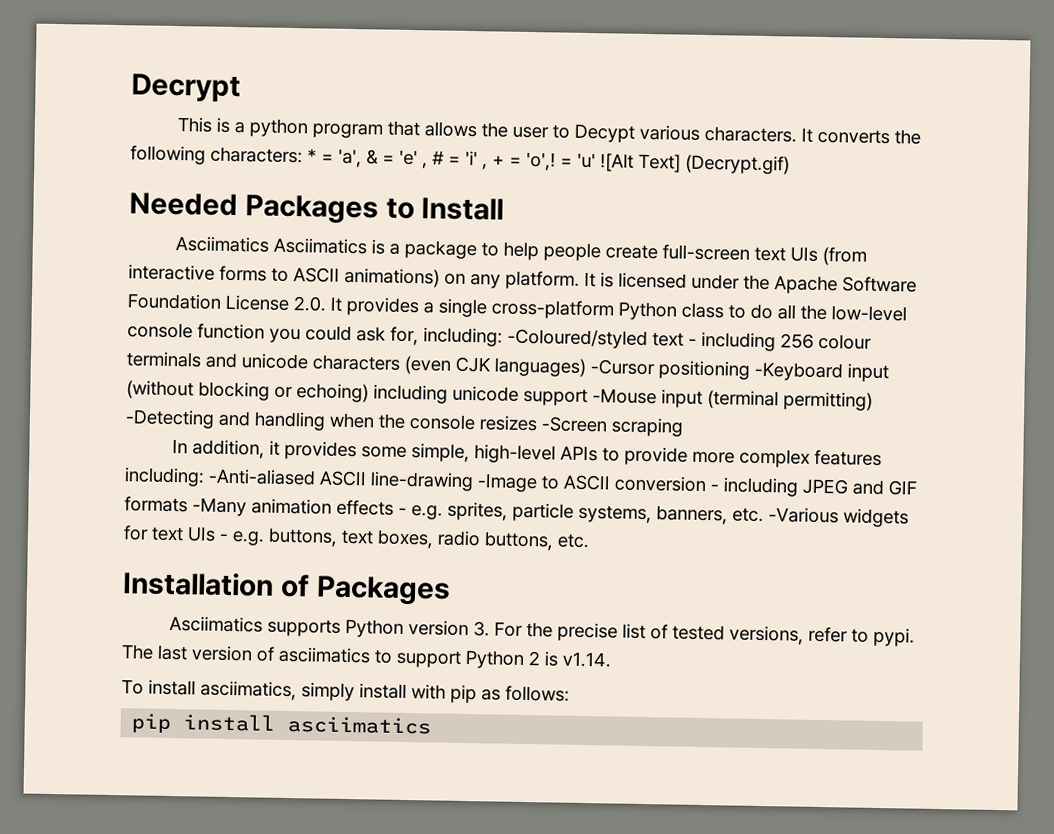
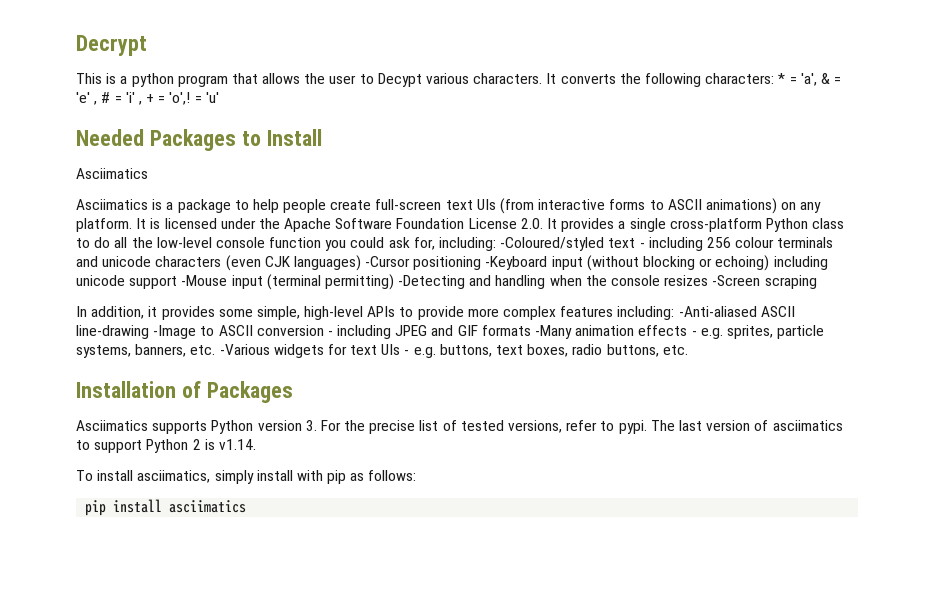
[600,153,790,175] ![Alt Text] (Decrypt.gif) -> (219, 97) none
(270, 244) none -> (148, 173) //

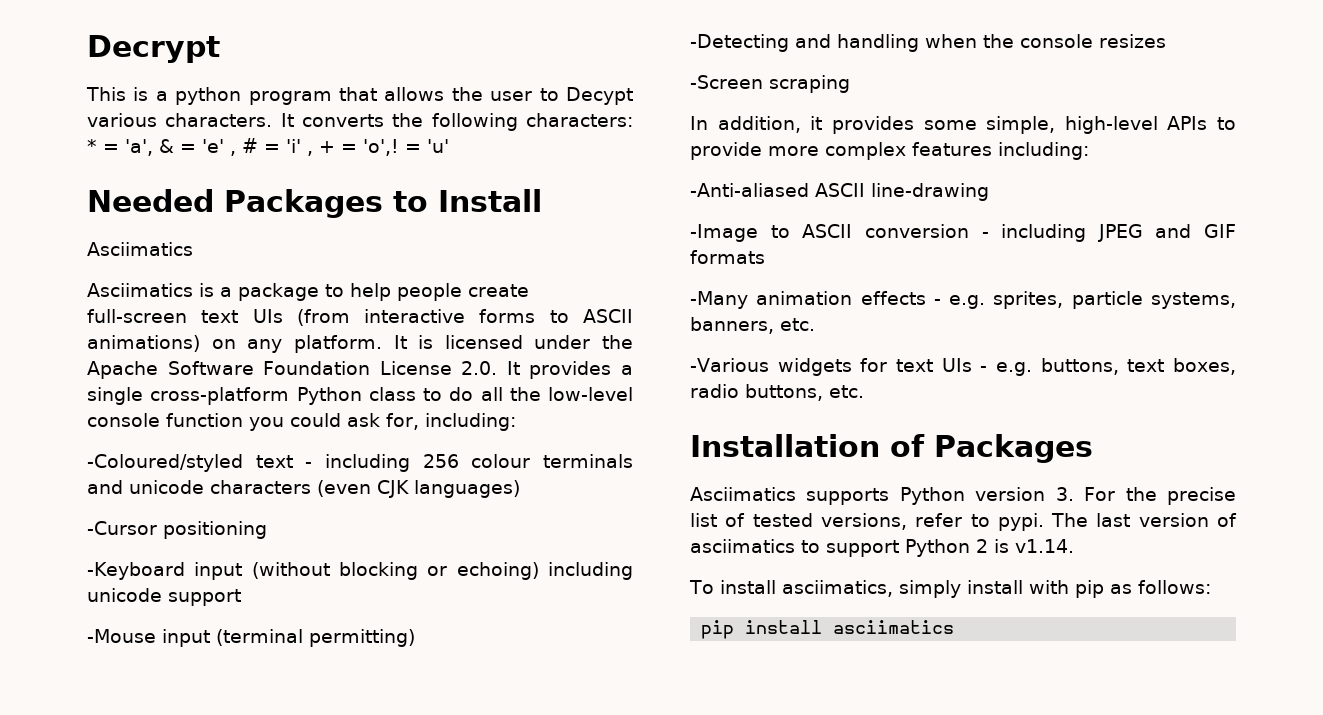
(497, 244) none -> (516, 422) //
(361, 263) none -> (520, 489) //
(482, 263) none -> (267, 530) //
(178, 282) none -> (241, 597) //
(394, 282) none -> (415, 638) //
(709, 280) none -> (1166, 41) //
(675, 313) none -> (1089, 151) //
(149, 332) none -> (989, 192) //
(531, 330) none -> (765, 257) //
(216, 350) none -> (815, 324) //

